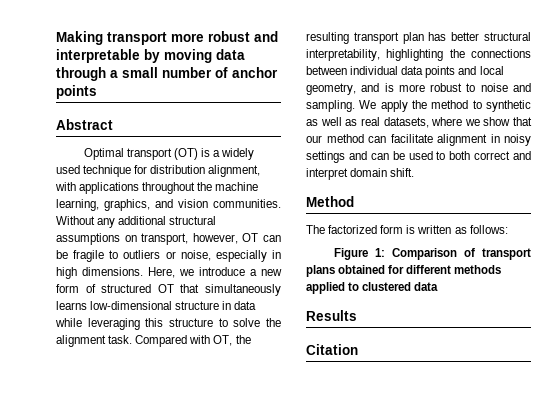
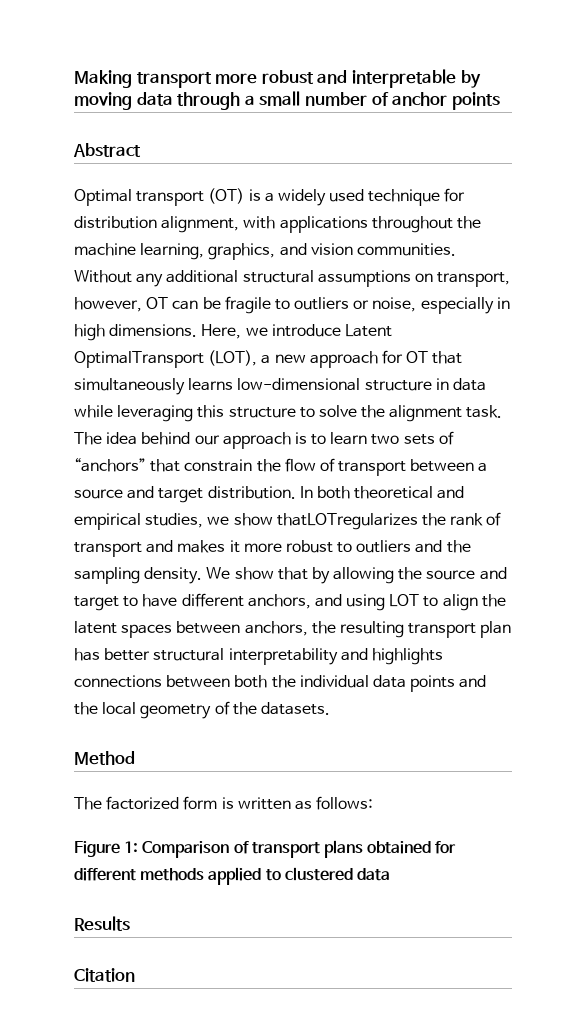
[250,269,282,276] [56,284,152,293] a new form of structured -> [344,324,392,337] [74,350,403,368] Latent OptimalTransport (LOT), a new approach for
[135,335,233,347] Compared with OT, -> [74,431,454,449] [74,458,488,476] [74,486,465,503] [74,512,502,530] [74,540,471,557] [74,567,507,584] [74,593,506,611] [74,621,308,638] The idea behind our approach is to learn two sets of “anchors” that constrain the flow of transport between a source and target distribution. In both theoretical and empirical studies, we show thatLOTregularizes the rank of transport and makes it more robust to outliers and the sampling density. We show that by allowing the source and target to have different anchors, and using LOT to align the latent spaces between anchors,
[306,49,531,61] [306,66,504,78] [306,83,531,95] [306,100,531,112] [306,117,532,128] [306,134,531,146] [306,151,531,163] [306,168,415,180] interpretability, highlighting the connections between individual data points and local geometry, and is more robust to noise and sampling. We apply the method to synthetic as well as real datasets, where we show that our method can facilitate alignment in noisy settings and can be used to both correct and interpret domain shift. -> [228,648,443,665] [74,675,487,692] [74,701,330,719] interpretability and highlights connections between both the individual data points and the local geometry of the datasets.

